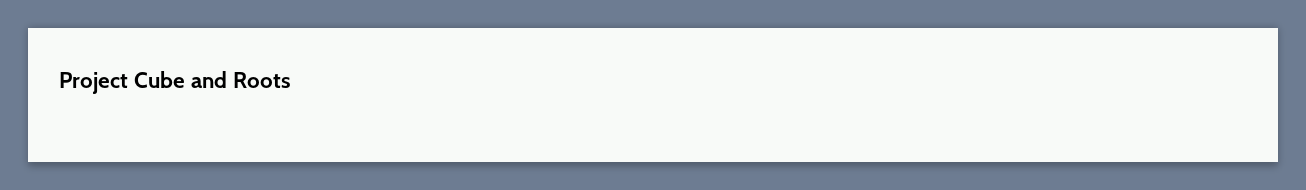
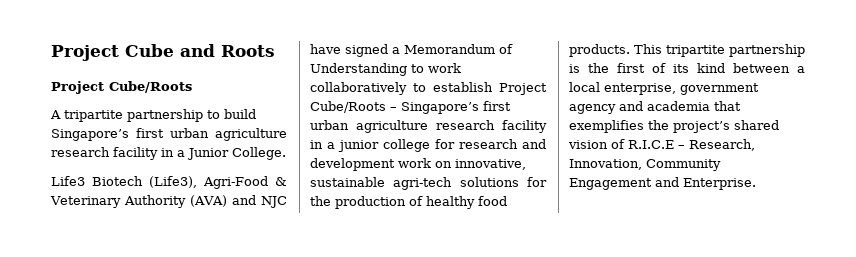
(292, 80) none -> [51,81,192,94] [50,109,256,122] [51,128,287,141] [51,147,286,160] [51,176,287,189] [50,195,287,208] [310,44,513,57] [310,63,461,76] [310,82,547,95] [310,101,511,114] [310,120,547,133] [310,139,546,152] [310,158,526,171] [310,177,547,190] [310,196,507,209] [569,44,805,57] [569,63,805,73] [569,82,759,95] [569,101,741,114] [569,120,779,133] [568,139,755,151] [569,159,721,171] [569,177,756,190] // Project Cube/Roots // A tripartite partnership to build Singapore’s first urban agriculture research facility in a Junior College. // Life3 Biotech (Life3), Agri-Food & Veterinary Authority (AVA) and NJC have signed a Memorandum of Understanding to work collaboratively to establish Project Cube/Roots – Singapore’s first urban agriculture research facility in a junior college for research and development work on innovative, sustainable agri-tech solutions for the production of healthy food products. This tripartite partnership is the first of its kind between a local enterprise, government agency and academia that exemplifies the project’s shared vision of R.I.C.E – Research, Innovation, Community Engagement and Enterprise.

